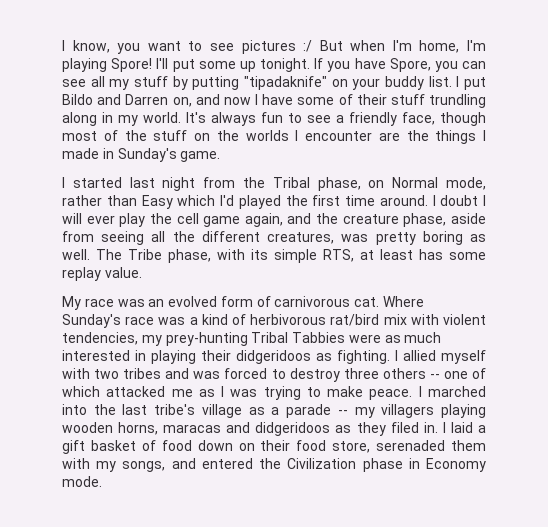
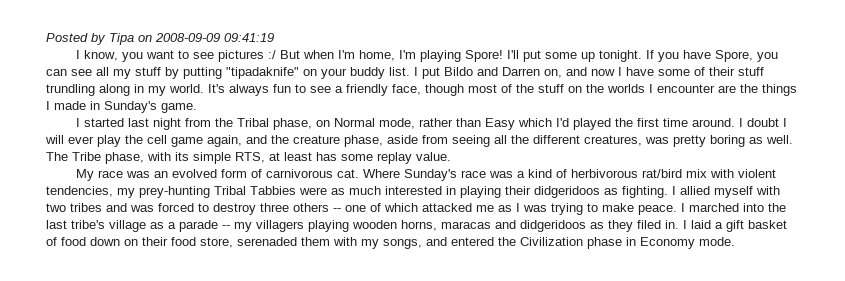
(62, 45) none -> [46,33,274,45] Posted by Tipa on 2008-09-09 09:41:19 //

